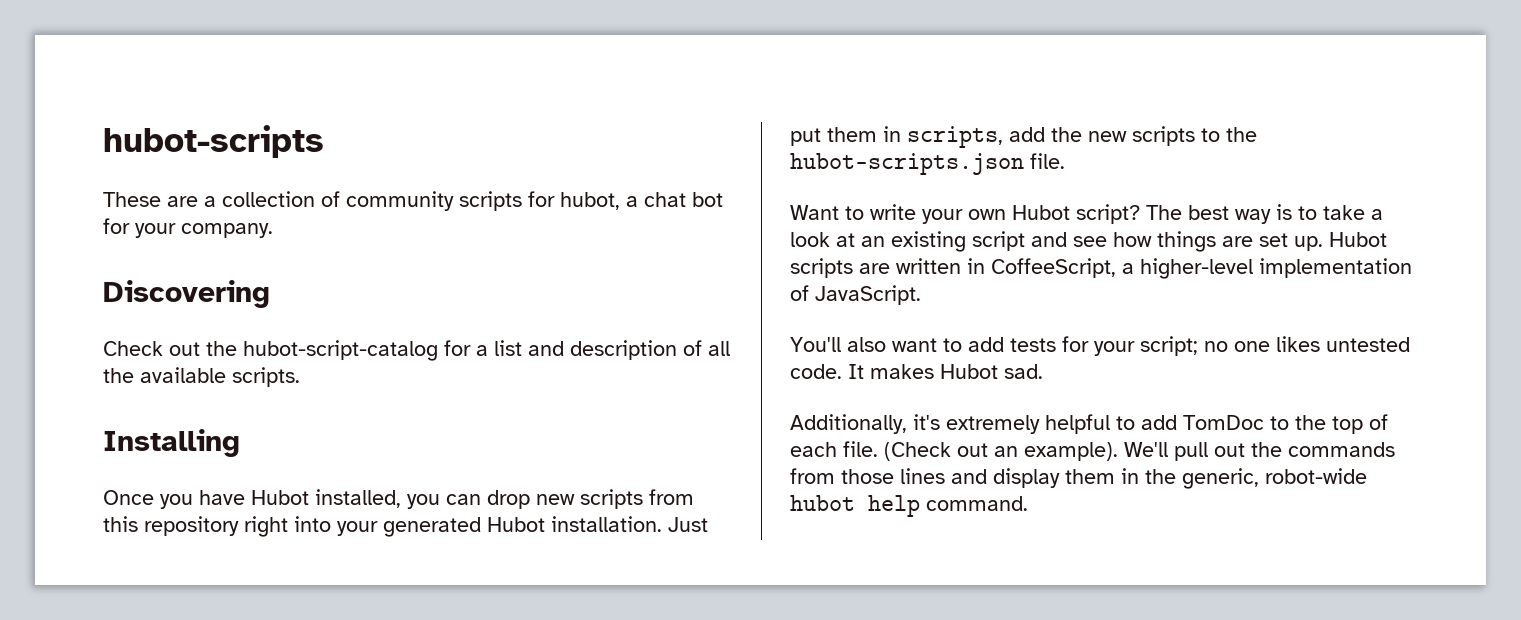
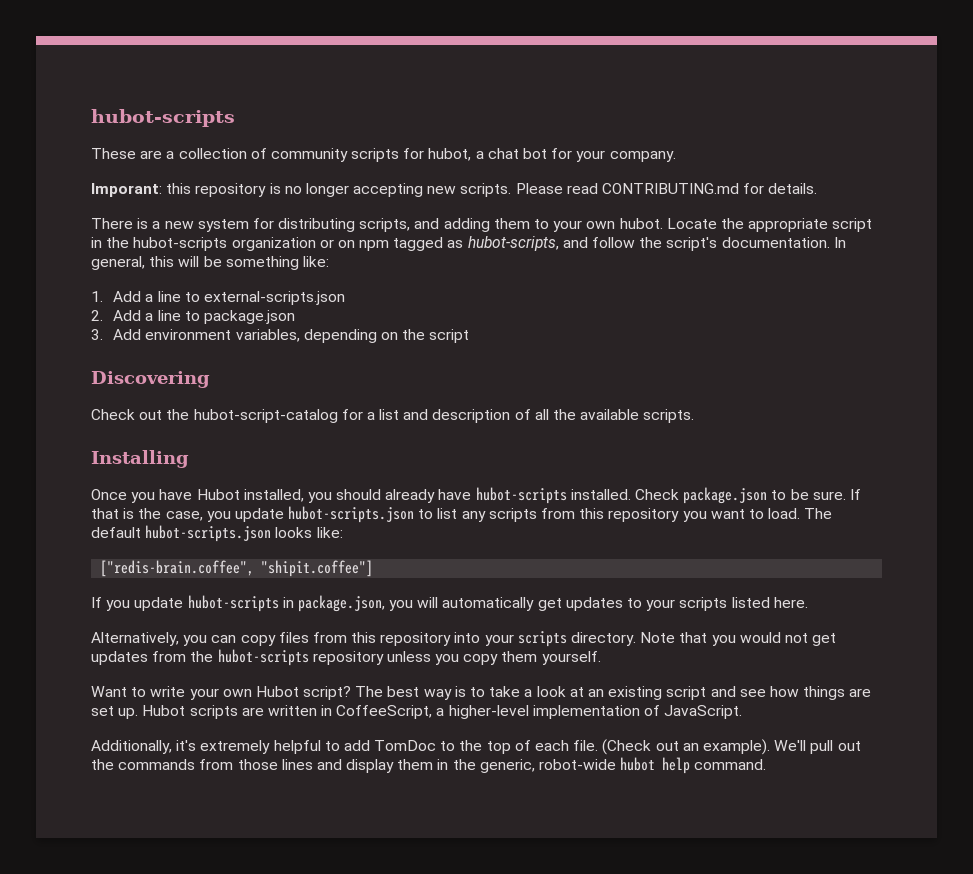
(273, 230) none -> [91,183,818,197] [91,218,873,232] [91,236,846,251] [91,256,329,270] [91,291,346,305] [91,310,296,324] [91,329,470,343] // Imporant: this repository is no longer accepting new scripts. Please read CONTRIBUTING.md for details. // There is a new system for distributing scripts, and adding them to your own hubot. Locate the appropriate script in the hubot-scripts organization or on npm tagged as hubot-scripts, and follow the script's documentation. In general, this will be something like: // 1. Add a line to external-scripts.json // 2. Add a line to package.json // 3. Add environment variables, depending on the script
[446,489,694,509] [103,516,708,537] [790,126,1257,148] [790,153,1065,175] can drop new scripts from this repository right into your generated Hubot installation. Just put them in scripts, add the new scripts to the hubot-scripts.json file. -> [336,487,861,504] [91,506,833,523] [91,525,343,542] [100,560,374,577] [91,595,808,612] [91,631,837,647] [91,649,601,666] should already have hubot-scripts installed. Check package.json to be sure. If that is the case, you update hubot-scripts.json to list any scripts from this repository you want to load. The default hubot-scripts.json looks like: // ["redis-brain.coffee", "shipit.coffee"] // If you update hubot-scripts in package.json, you will automatically get updates to your scripts listed here. // Alternatively, you can copy files from this repository into your scripts directory. Note that you would not get updates from the hubot-scripts repository unless you copy them yourself.
[790,336,1410,356] [790,364,1043,379] // You'll also want to add tests for your script; no one likes untested code. It makes Hubot sad. -> (743, 712) none

